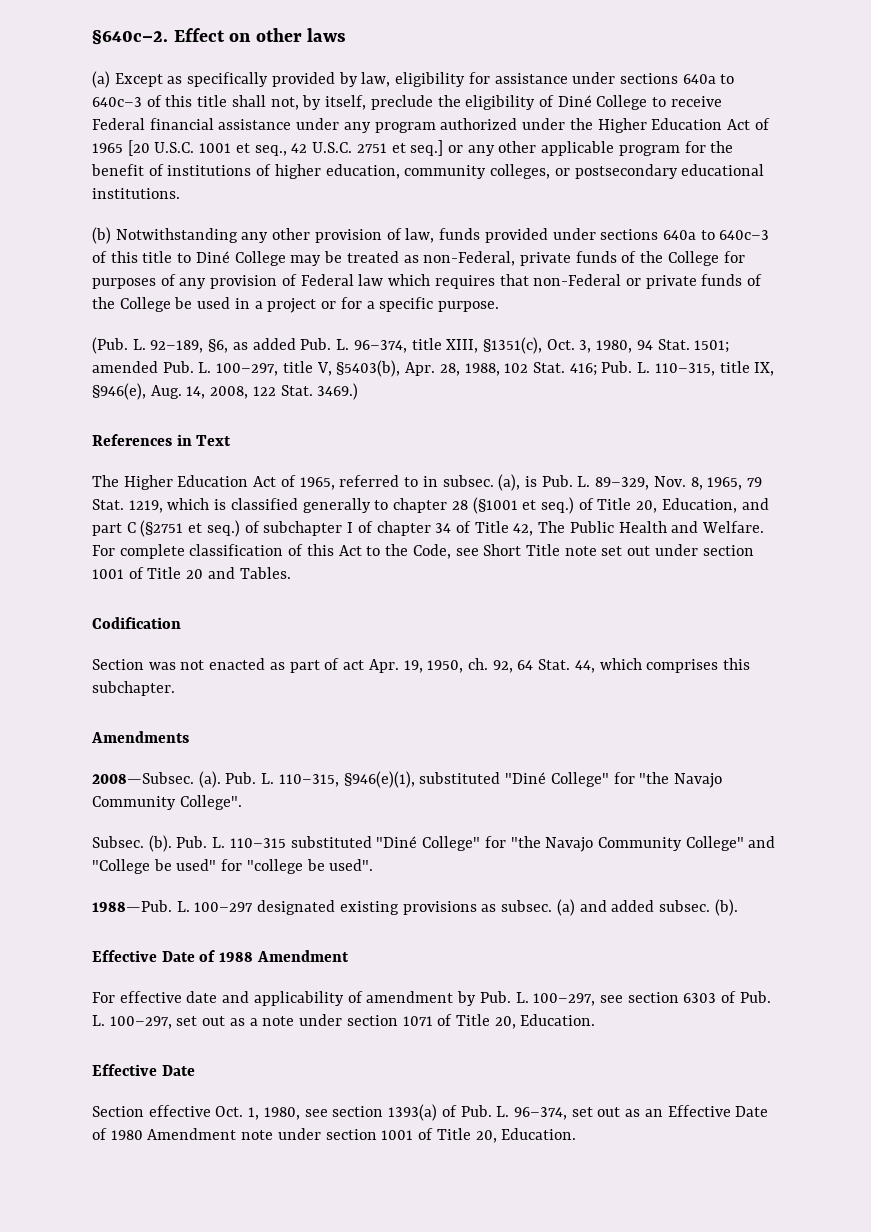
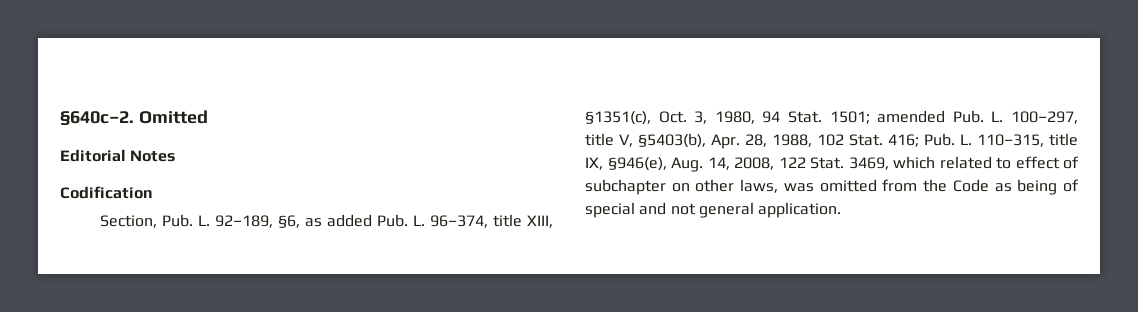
[173,28,347,42] [92,71,735,88] [92,95,722,110] [92,118,770,133] [92,140,734,156] [91,164,765,179] [92,188,180,199] [92,227,770,244] [92,251,745,266] [92,274,763,289] [92,297,499,313] [92,337,128,354] Effect on other laws // (a) Except as specifically provided by law, eligibility for assistance under sections 640a to 640c–3 of this title shall not, by itself, preclude the eligibility of Diné College to receive Federal financial assistance under any program authorized under the Higher Education Act of 1965 [20 U.S.C. 1001 et seq., 42 U.S.C. 2751 et seq.] or any other applicable program for the benefit of institutions of higher education, community colleges, or postsecondary educational institutions. // (b) Notwithstanding any other provision of law, funds provided under sections 640a to 640c–3 of this title to Diné College may be treated as non-Federal, private funds of the College for purposes of any provision of Federal law which requires that non-Federal or private funds of the College be used in a project or for a specific purpose. // (Pub. -> [138,110,208,124] [60,149,176,162] [60,186,153,199] [100,214,194,228] Omitted // Editorial Notes // Codification // Section, Pub.
[317,383,359,400] [92,434,232,446] [92,474,763,491] [92,497,769,514] [92,520,765,537] [92,544,754,559] [92,567,291,579] [92,617,181,629] [92,658,751,673] [92,681,175,696] [91,731,189,743] [92,771,722,788] [92,795,242,810] [92,835,776,852] [92,859,374,874] [92,899,738,916] [92,950,349,962] [92,991,771,1006] [92,1014,596,1029] [92,1064,195,1076] [92,1104,769,1121] [92,1128,577,1143] 3469.) // References in Text // The Higher Education Act of 1965, referred to in subsec. (a), is Pub. L. 89–329, Nov. 8, 1965, 79 Stat. 1219, which is classified generally to chapter 28 (§1001 et seq.) of Title 20, Education, and part C (§2751 et seq.) of subchapter I of chapter 34 of Title 42, The Public Health and Welfare. For complete classification of this Act to the Code, see Short Title note set out under section 1001 of Title 20 and Tables. // Codification // Section was not enacted as part of act Apr. 19, 1950, ch. 92, 64 Stat. 44, which comprises this subchapter. // Amendments // 2008—Subsec. (a). Pub. L. 110–315, §946(e)(1), substituted "Diné College" for "the Navajo Community College". // Subsec. (b). Pub. L. 110–315 substituted "Diné College" for "the Navajo Community College" and "College be used" for "college be used". // 1988—Pub. L. 100–297 designated existing provisions as subsec. (a) and added subsec. (b). // Effective Date of 1988 Amendment // For effective date and applicability of amendment by Pub. L. 100–297, see section 6303 of Pub. L. 100–297, set out as a note under section 1071 of Title 20, Education. // Effective Date // Section effective Oct. 1, 1980, see section 1393(a) of Pub. L. 96–374, set out as an Effective Date of 1980 Amendment note under section 1001 of Title 20, Education. -> [848,156,1079,170] [585,179,1079,195] [585,202,842,218] 3469, which related to effect of subchapter on other laws, was omitted from the Code as being of special and not general application.

